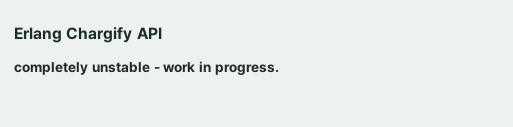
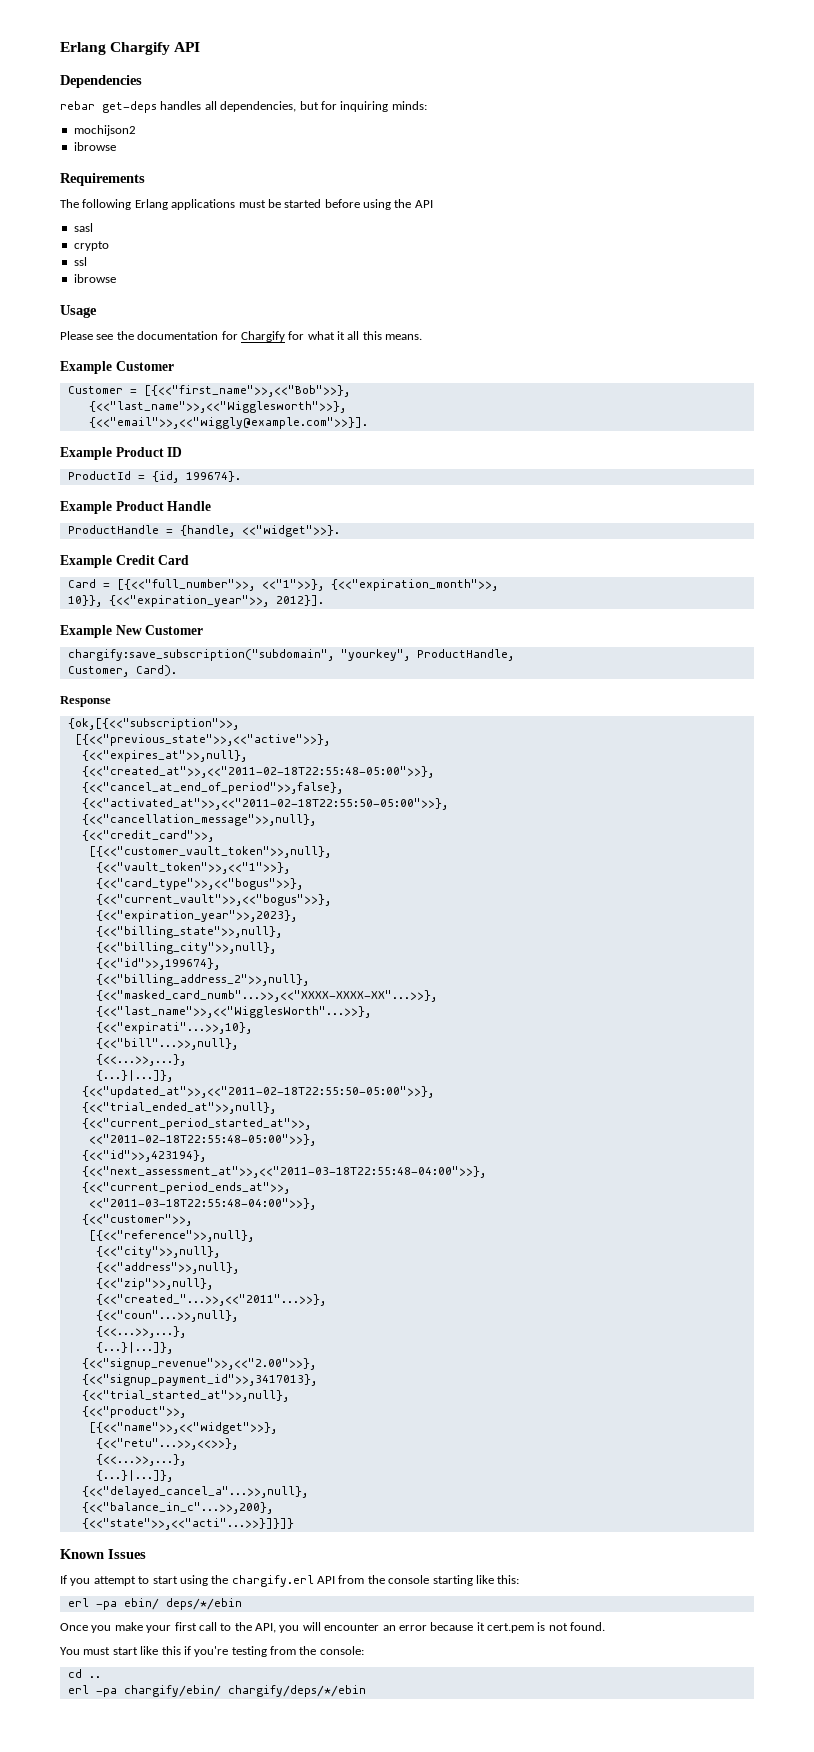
[14,61,279,75] completely unstable - work in progress. -> [60,75,142,88] [60,101,427,113] [73,125,136,136] [73,142,116,151] [60,173,145,186] [60,199,433,210] [73,223,93,232] [73,241,109,251] [73,257,87,266] [73,274,116,283] [60,305,97,318] [60,331,423,342] [60,361,174,374] [67,385,350,397] [88,401,346,413] [88,417,368,429] [60,447,183,460] [67,471,241,483] [60,501,212,514] [67,525,340,537] [60,555,190,568] [67,579,498,591] [67,595,324,607] [60,625,204,638] [67,649,514,661] [67,665,177,677] [60,696,111,707] [67,718,239,730] [74,734,330,746] [81,750,247,762] [81,766,434,778] [81,782,343,794] [81,798,448,810] [81,814,316,826] [81,830,214,842] [88,846,331,858] [95,862,290,874] [95,878,303,890] [95,894,331,906] [95,910,297,922] [95,926,282,938] [95,942,276,954] [95,958,220,970] [95,974,309,986] [95,990,437,1002] [95,1006,371,1018] [95,1022,252,1034] [95,1038,238,1050] [95,1054,186,1066] [95,1070,173,1082] [81,1086,434,1098] [81,1102,276,1114] [81,1118,311,1130] [88,1134,316,1146] [81,1150,206,1162] [81,1166,486,1178] [81,1182,290,1194] [88,1198,316,1210] [81,1214,192,1226] [88,1230,254,1242] [95,1246,220,1258] [95,1262,239,1274] [95,1278,213,1290] [95,1294,326,1306] [95,1310,238,1322] [95,1326,186,1338] [95,1342,173,1354] [81,1358,316,1370] [81,1374,317,1386] [81,1390,289,1402] [81,1406,186,1418] [88,1422,277,1434] [95,1438,238,1450] [95,1454,186,1466] [95,1470,173,1482] [81,1486,308,1498] [81,1502,273,1514] [81,1518,294,1530] [60,1549,146,1559] [60,1575,520,1587] [67,1598,242,1610] [60,1622,606,1633] [60,1646,364,1657] [67,1669,101,1678] [67,1685,366,1697] Dependencies // rebar get-deps handles all dependencies, but for inquiring minds: // mochijson2 // ibrowse // Requirements // The following Erlang applications must be started before using the API // sasl // crypto // ssl // ibrowse // Usage // Please see the documentation for Chargify for what it all this means. // Example Customer // Customer = [{<<"first_name">>,<<"Bob">>}, // {<<"last_name">>,<<"Wigglesworth">>}, // {<<"email">>,<<"wiggly@example.com">>}]. // Example Product ID // ProductId = {id, 199674}. // Example Product Handle // ProductHandle = {handle, <<"widget">>}. // Example Credit Card // Card = [{<<"full_number">>, <<"1">>}, {<<"expiration_month">>, // 10}}, {<<"expiration_year">>, 2012}]. // Example New Customer // chargify:save_subscription("subdomain", "yourkey", ProductHandle, // Customer, Card). // Response // {ok,[{<<"subscription">>, // [{<<"previous_state">>,<<"active">>}, // {<<"expires_at">>,null}, // {<<"created_at">>,<<"2011-02-18T22:55:48-05:00">>}, // {<<"cancel_at_end_of_period">>,false}, // {<<"activated_at">>,<<"2011-02-18T22:55:50-05:00">>}, // {<<"cancellation_message">>,null}, // {<<"credit_card">>, // [{<<"customer_vault_token">>,null}, // {<<"vault_token">>,<<"1">>}, // {<<"card_type">>,<<"bogus">>}, // {<<"current_vault">>,<<"bogus">>}, // {<<"expiration_year">>,2023}, // {<<"billing_state">>,null}, // {<<"billing_city">>,null}, // {<<"id">>,199674}, // {<<"billing_address_2">>,null}, // {<<"masked_card_numb"...>>,<<"XXXX-XXXX-XX"...>>}, // {<<"last_name">>,<<"WigglesWorth"...>>}, // {<<"expirati"...>>,10}, // {<<"bill"...>>,null}, // {<<...>>,...}, // {...}|...]}, // {<<"updated_at">>,<<"2011-02-18T22:55:50-05:00">>}, // {<<"trial_ended_at">>,null}, // {<<"current_period_started_at">>, // <<"2011-02-18T22:55:48-05:00">>}, // {<<"id">>,423194}, // {<<"next_assessment_at">>,<<"2011-03-18T22:55:48-04:00">>}, // {<<"current_period_ends_at">>, // <<"2011-03-18T22:55:48-04:00">>}, // {<<"customer">>, // [{<<"reference">>,null}, // {<<"city">>,null}, // {<<"address">>,null}, // {<<"zip">>,null}, // {<<"created_"...>>,<<"2011"...>>}, // {<<"coun"...>>,null}, // {<<...>>,...}, // {...}|...]}, // {<<"signup_revenue">>,<<"2.00">>}, // {<<"signup_payment_id">>,3417013}, // {<<"trial_started_at">>,null}, // {<<"product">>, // [{<<"name">>,<<"widget">>}, // {<<"retu"...>>,<<>>}, // {<<...>>,...}, // {...}|...]}, // {<<"delayed_cancel_a"...>>,null}, // {<<"balance_in_c"...>>,200}, // {<<"state">>,<<"acti"...>>}]}]} // Known Issues // If you attempt to start using the chargify.erl API from the console starting like this: // erl -pa ebin/ deps/*/ebin // Once you make your first call to the API, you will encounter an error because it cert.pem is not found. // You must start like this if you're testing from the console: // cd .. // erl -pa chargify/ebin/ chargify/deps/*/ebin

